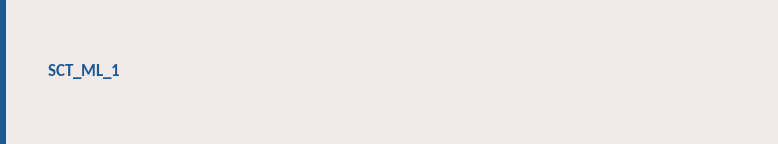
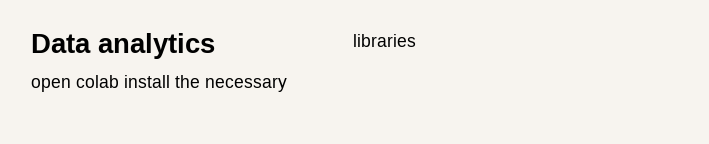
[48,64,120,79] SCT_ML_1 -> [31,33,215,59] [31,75,287,92] [353,34,416,47] Data analytics // open colab install the necessary libraries

